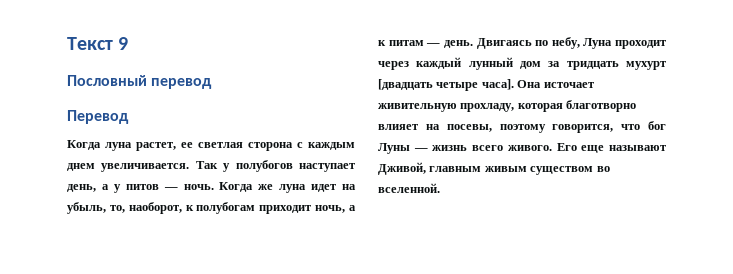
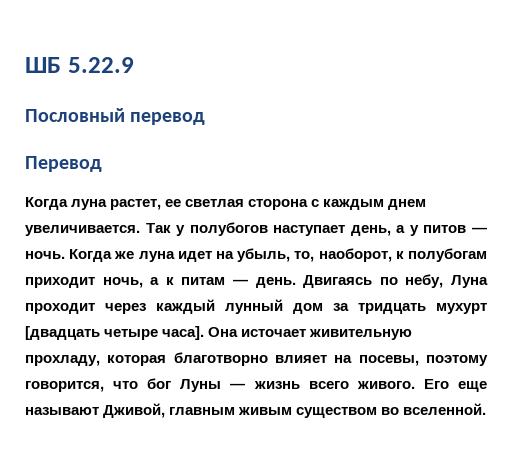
[67,37,129,50] Текст 9 -> [25,57,134,73] ШБ 5.22.9

